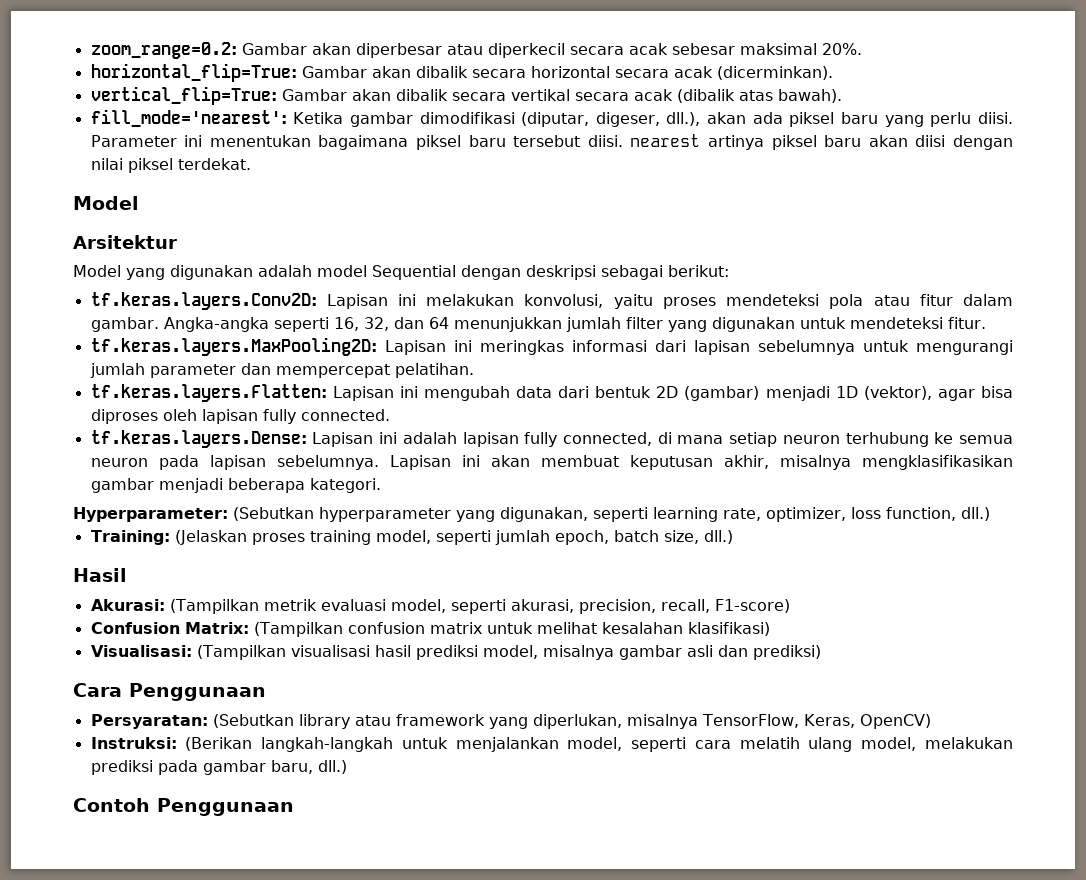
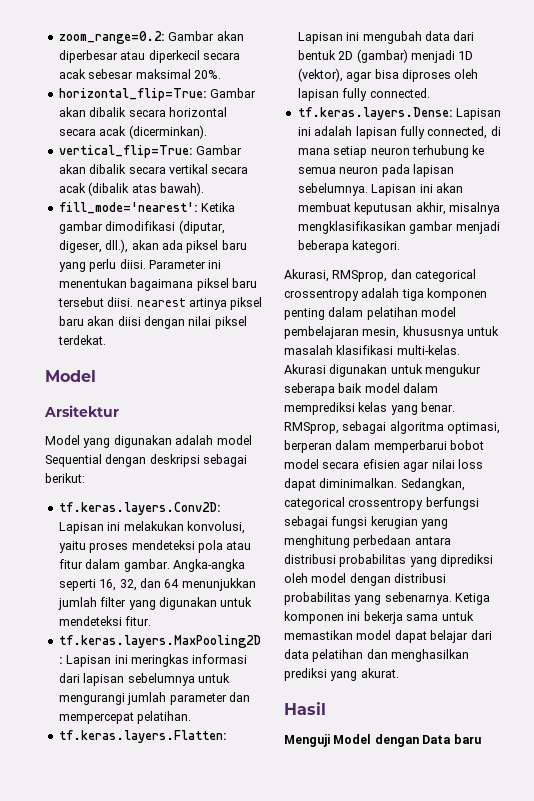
[73,507,990,522] [90,530,733,545] [73,568,127,582] [90,599,790,614] [90,622,770,637] [90,645,821,660] [73,683,266,701] [90,714,931,729] [90,737,1013,752] [90,760,347,775] [73,798,294,816] Hyperparameter: (Sebutkan hyperparameter yang digunakan, seperti learning rate, optimizer, loss function, dll.) // Training: (Jelaskan proses training model, seperti jumlah epoch, batch size, dll.) // Hasil // Akurasi: (Tampilkan metrik evaluasi model, seperti akurasi, precision, recall, F1-score) // Confusion Matrix: (Tampilkan confusion matrix untuk melihat kesalahan klasifikasi) // Visualisasi: (Tampilkan visualisasi hasil prediksi model, misalnya gambar asli dan prediksi) // Cara Penggunaan // Persyaratan: (Sebutkan library atau framework yang diperlukan, misalnya TensorFlow, Keras, OpenCV) // Instruksi: (Berikan langkah-langkah untuk menjalankan model, seperti cara melatih ulang model, melakukan prediksi pada gambar baru, dll.) // Contoh Penggunaan -> [284,269,477,282] [284,288,488,301] [284,307,457,320] [284,326,500,339] [284,345,460,355] [284,364,482,377] [284,383,439,396] [284,402,456,415] [284,421,501,434] [284,440,485,453] [284,459,483,472] [284,478,465,491] [284,497,479,510] [284,516,449,529] [284,535,451,548] [284,554,494,567] [284,573,447,586] [284,592,491,605] [284,611,474,624] [284,630,492,643] [284,649,470,662] [284,668,399,681] [284,702,326,715] [284,734,481,747] Akurasi, RMSprop, dan categorical crossentropy adalah tiga komponen penting dalam pelatihan model pembelajaran mesin, khususnya untuk masalah klasifikasi multi-kelas. Akurasi digunakan untuk mengukur seberapa baik model dalam memprediksi kelas yang benar. RMSprop, sebagai algoritma optimasi, berperan dalam memperbarui bobot model secara efisien agar nilai loss dapat diminimalkan. Sedangkan, categorical crossentropy berfungsi sebagai fungsi kerugian yang menghitung perbedaan antara distribusi probabilitas yang diprediksi oleh model dengan distribusi probabilitas yang sebenarnya. Ketiga komponen ini bekerja sama untuk memastikan model dapat belajar dari data pelatihan dan menghasilkan prediksi yang akurat. // Hasil // Menguji Model dengan Data baru

